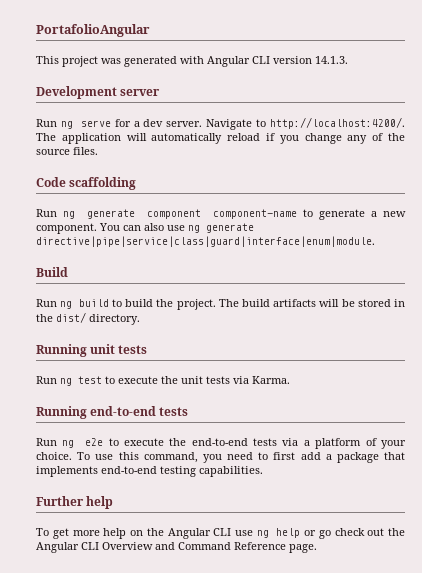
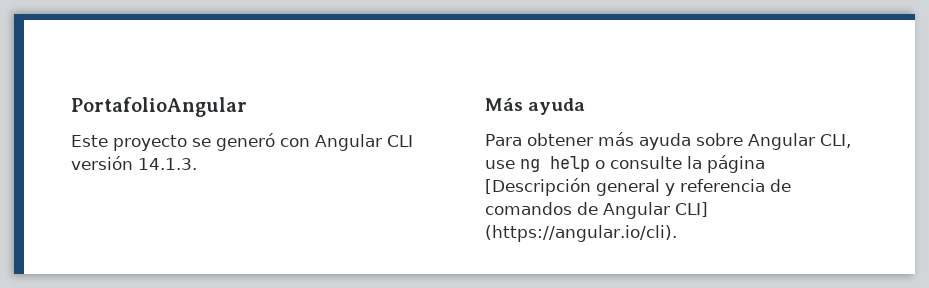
[36,56,312,67] This project was generated with Angular CLI version -> [71,133,413,151] [71,156,133,170] Este proyecto se generó con Angular CLI versión
[36,86,161,99] [36,117,405,130] [36,133,406,144] [36,147,98,155] [36,177,137,190] [36,209,406,220] [36,223,254,234] [36,236,375,247] [36,267,68,277] [36,299,406,310] [36,312,140,325] [36,344,148,357] [36,376,290,386] [36,406,189,419] [36,438,406,449] [36,452,406,463] [36,466,263,477] [36,496,114,509] [36,528,405,539] [36,542,317,553] Development server // Run ng serve for a dev server. Navigate to http://localhost:4200/. The application will automatically reload if you change any of the source files. // Code scaffolding // Run ng generate component component-name to generate a new component. You can also use ng generate directive|pipe|service|class|guard|interface|enum|module. // Build // Run ng build to build the project. The build artifacts will be stored in the dist/ directory. // Running unit tests // Run ng test to execute the unit tests via Karma. // Running end-to-end tests // Run ng e2e to execute the end-to-end tests via a platform of your choice. To use this command, you need to first add a package that implements end-to-end testing capabilities. // Further help // To get more help on the Angular CLI use ng help or go check out the Angular CLI Overview and Command Reference page. -> [485,97,586,115] [485,132,851,150] [485,155,765,173] [485,178,791,196] [485,202,708,219] [485,225,677,242] Más ayuda // Para obtener más ayuda sobre Angular CLI, use ng help o consulte la página [Descripción general y referencia de comandos de Angular CLI] (https://angular.io/cli).

